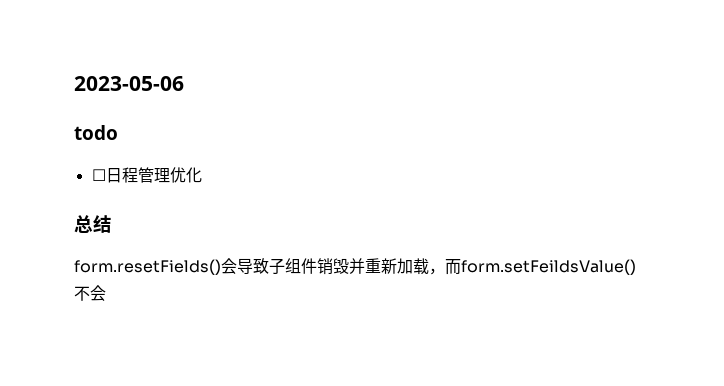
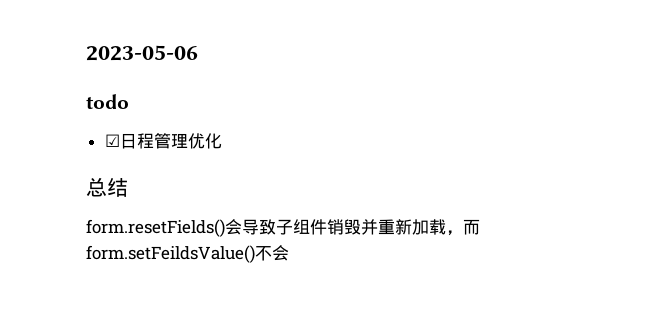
[91,169,106,181] ☐ -> [104,134,120,147] ☑

